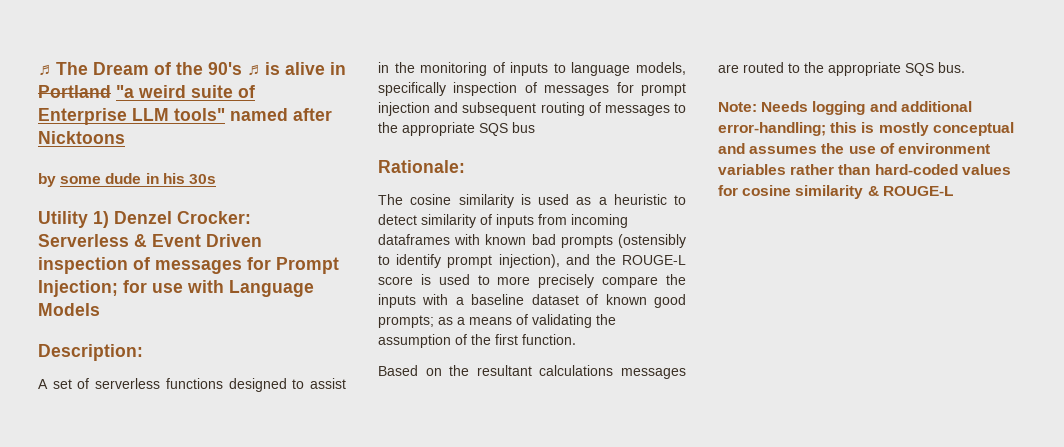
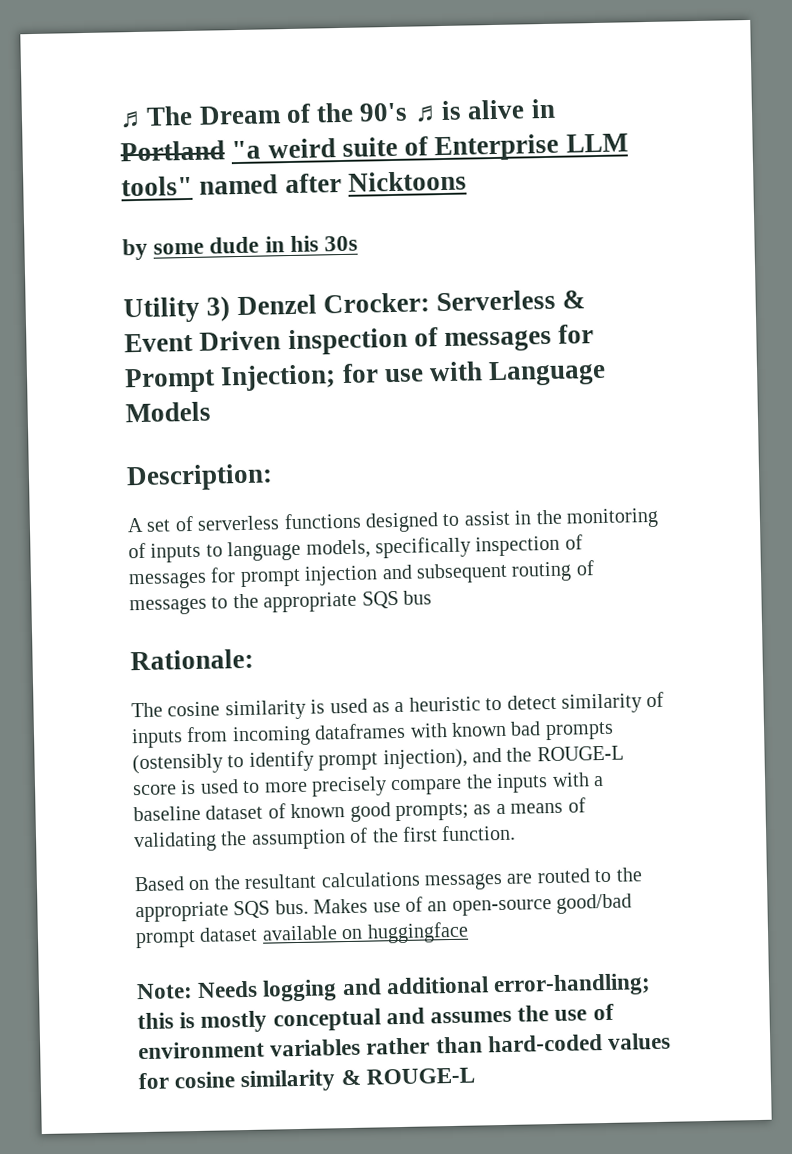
[93,211,109,228] 1) -> [206,296,231,322] 3)
(965, 67) none -> [313,893,633,916] [135,921,469,949] Makes use of an open-source good/bad prompt dataset available on huggingface

